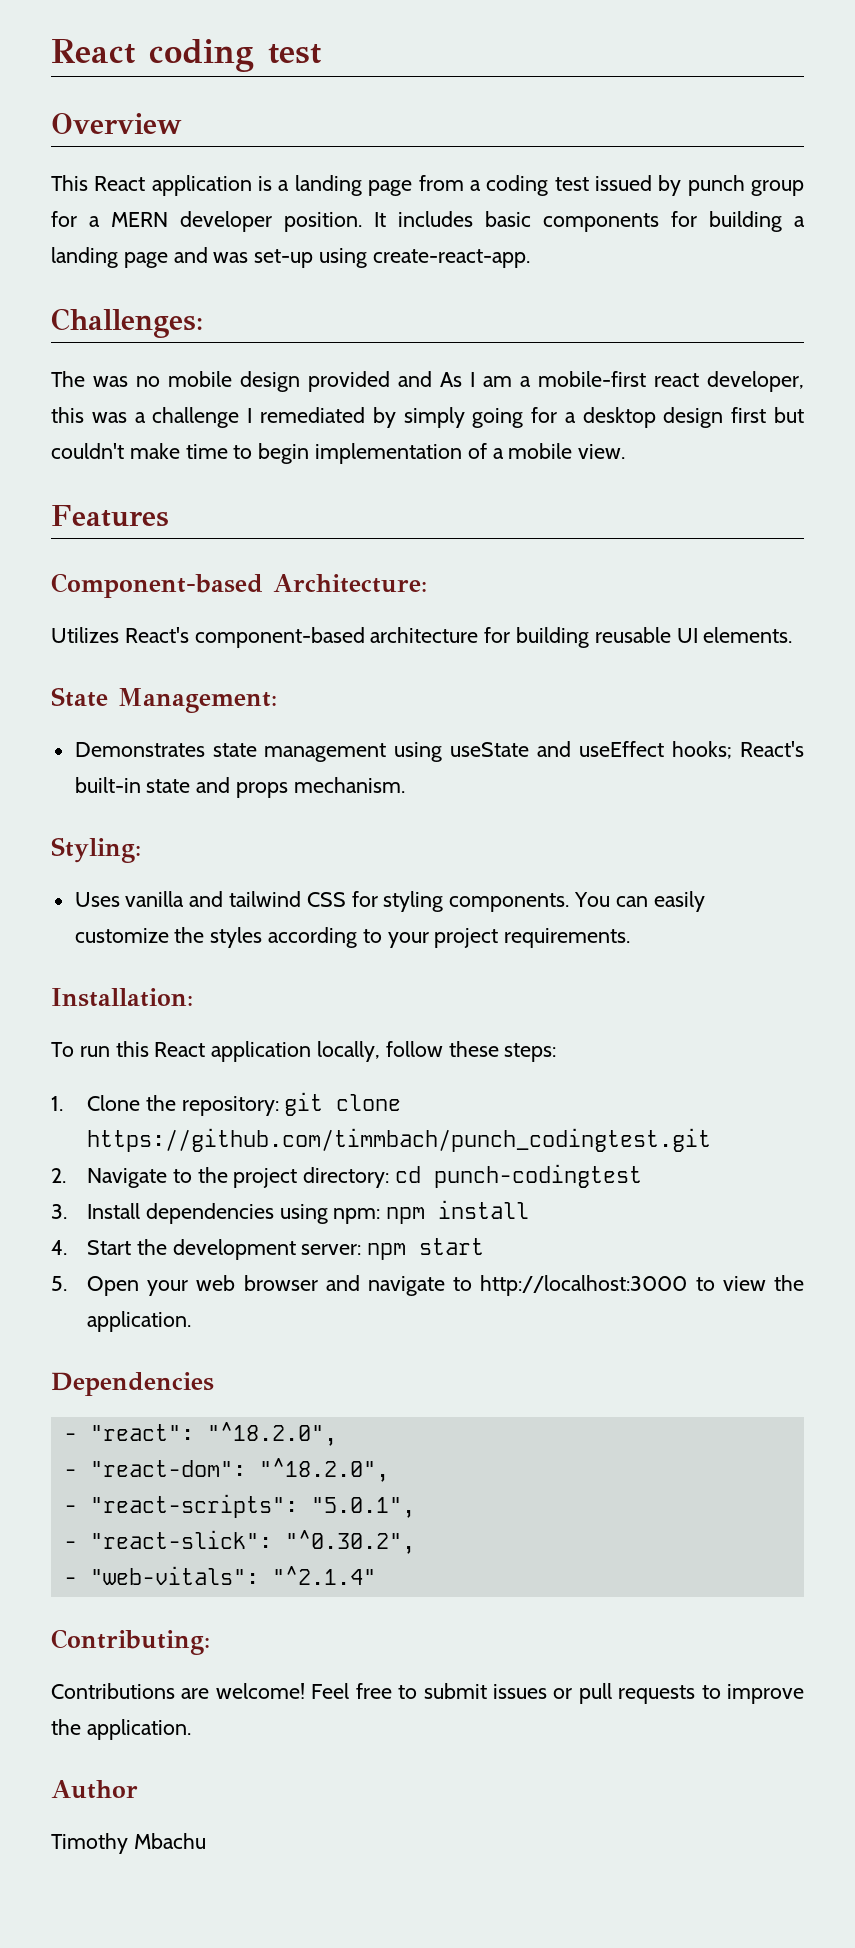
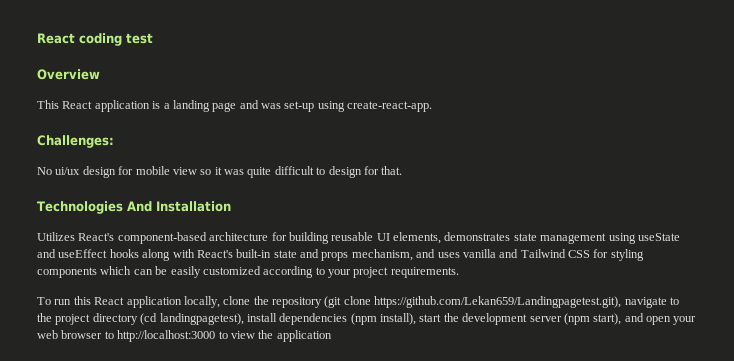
[418,175,804,196] [51,211,805,232] [51,247,168,268] from a coding test issued by punch group for a MERN developer position. It includes basic components for building a landing page -> (237, 107) none
[51,371,805,392] [51,407,805,428] [51,443,626,464] [51,505,169,527] [51,573,427,598] The was no mobile design provided and As I am a mobile-first react developer, this was a challenge I remediated by simply going for a desktop design first but couldn't make time to begin implementation of a mobile view. // Features // Component-based Architecture: -> [37,166,403,178] [37,201,231,214] No ui/ux design for mobile view so it was quite difficult to design for that. // Technologies And Installation
[703,627,793,643] [51,687,277,713] [74,742,205,757] elements. // State Management: // Demonstrates -> [393,232,511,244] elements, demonstrates
[672,741,733,759] hooks; -> [109,249,195,261] hooks along with
[293,777,405,793] [51,837,141,863] [74,892,120,907] mechanism. // Styling: // Uses -> [351,249,460,261] mechanism, and uses
[229,891,302,907] tailwind -> [520,249,566,258] Tailwind
[449,891,705,912] [74,927,263,948] components. You can easily customize the styles -> [37,266,261,278] components which can be easily customized
[51,988,193,1007] // Installation: -> (459, 272) none
[385,1041,557,1062] [51,1092,402,1116] [87,1128,712,1152] [51,1164,643,1188] [51,1200,530,1224] [51,1238,485,1260] [51,1276,140,1296] follow these steps: // 1. Clone the repository: git clone https://github.com/timmbach/punch_codingtest.git // 2. Navigate to the project directory: cd punch-codingtest // 3. Install dependencies using npm: npm install // 4. Start the development server: npm start // 5. Open -> [223,296,679,308] [37,313,671,325] clone the repository (git clone https://github.com/Lekan659/Landingpagetest.git), navigate to the project directory (cd landingpagetest), install dependencies (npm install), start the development server (npm start), and open
[325,1275,446,1296] and navigate -> (103, 334) none
[87,1311,192,1332] [51,1372,214,1396] [63,1422,337,1446] [63,1458,389,1482] [63,1494,415,1518] [63,1530,415,1554] [63,1566,376,1585] [51,1629,210,1655] [51,1683,804,1704] [51,1719,191,1740] [51,1780,138,1799] [51,1833,206,1854] application. // Dependencies // - "react": "^18.2.0", // - "react-dom": "^18.2.0", // - "react-scripts": "5.0.1", // - "react-slick": "^0.30.2", // - "web-vitals": "^2.1.4" // Contributing: // Contributions are welcome! Feel free to submit issues or pull requests to improve the application. // Author // Timothy Mbachu -> [276,330,332,342] application

